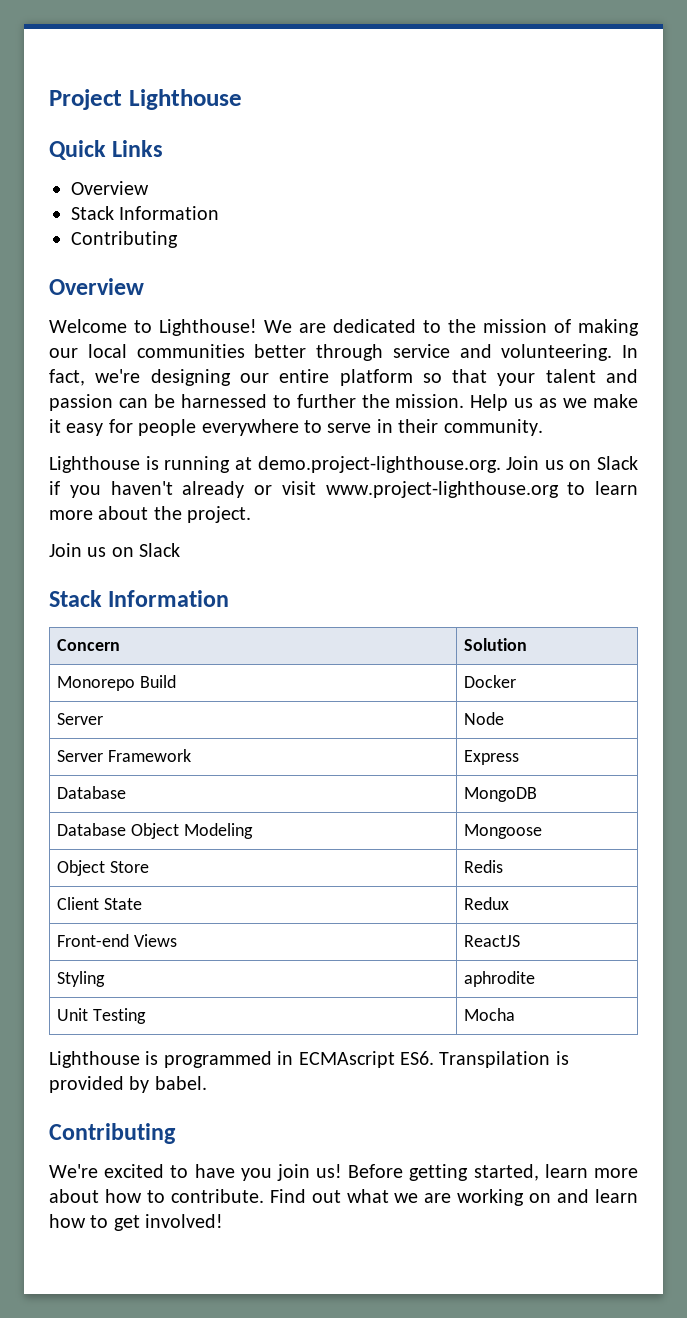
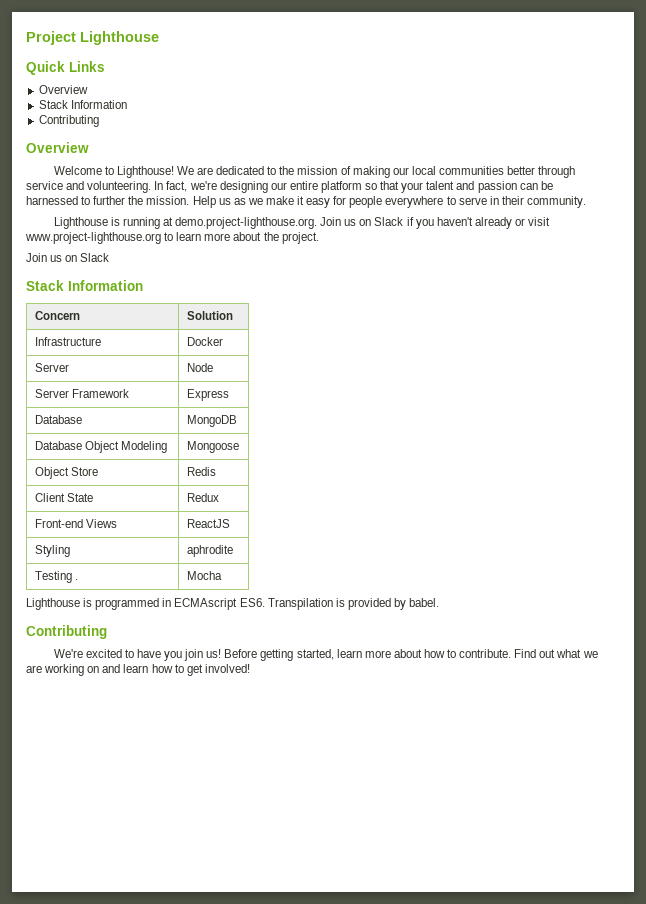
[57,675,177,691] Monorepo Build -> [34,337,101,346] Infrastructure
[57,1008,89,1021] Unit -> (233, 551) none
(147, 1016) none -> [74,579,78,580] .

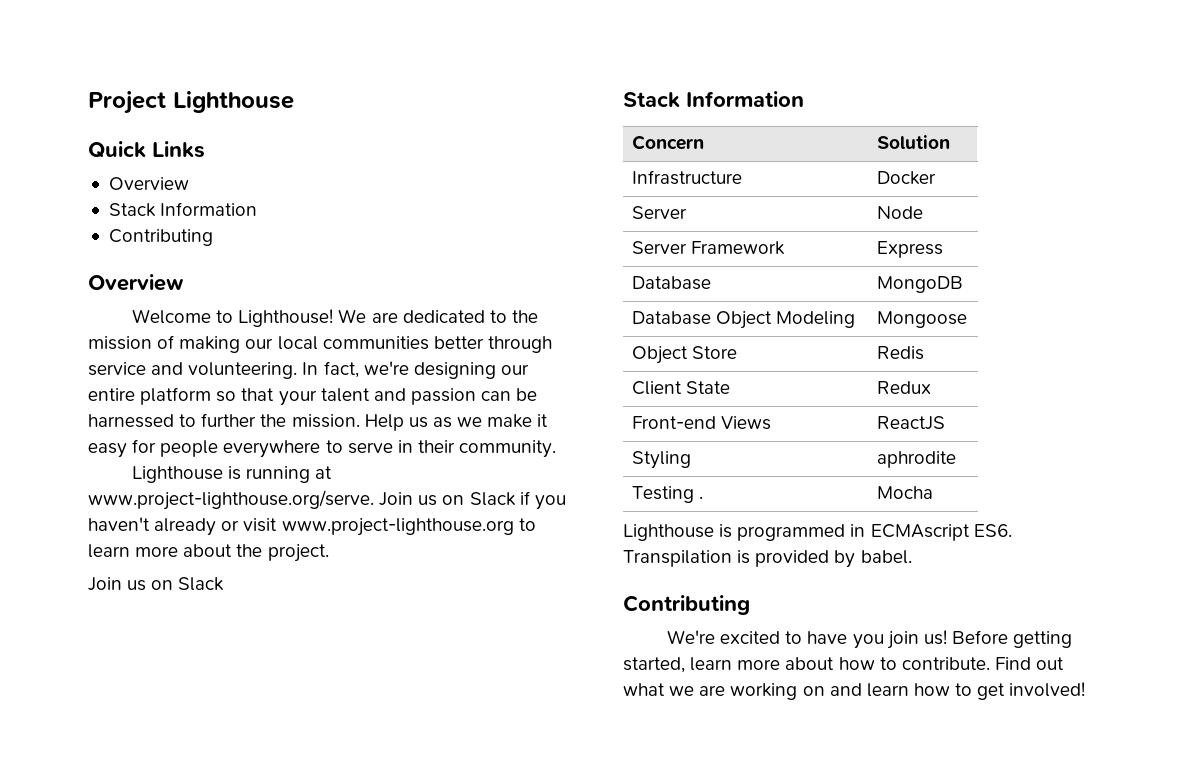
[175,217,318,229] demo.project-lighthouse.org. -> [88,490,374,510] www.project-lighthouse.org/serve.

